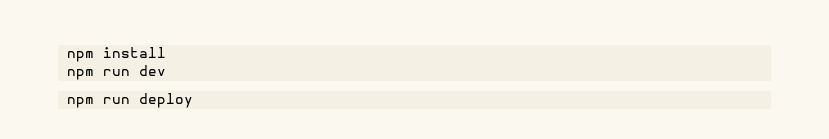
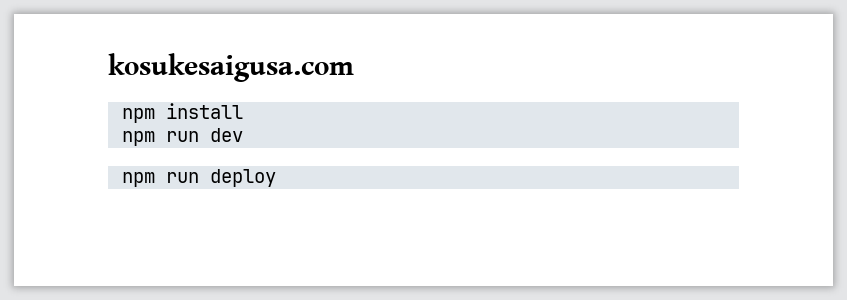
(67, 56) none -> [108,53,354,82] kosukesaigusa.com //

